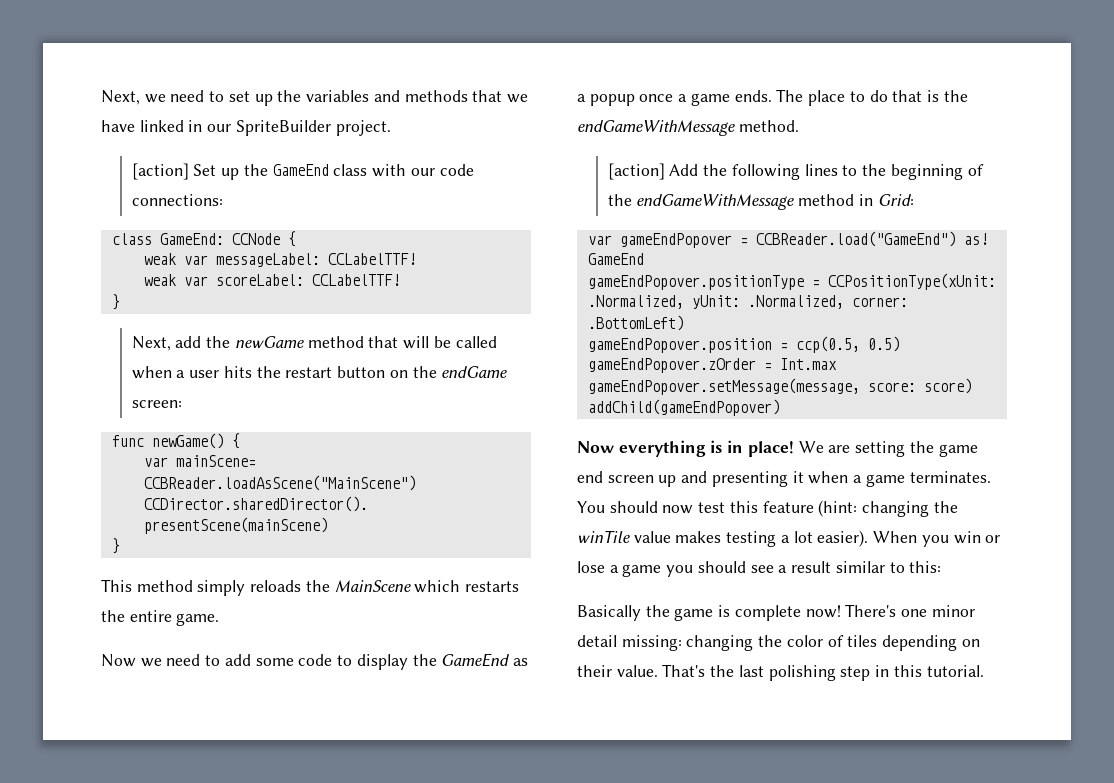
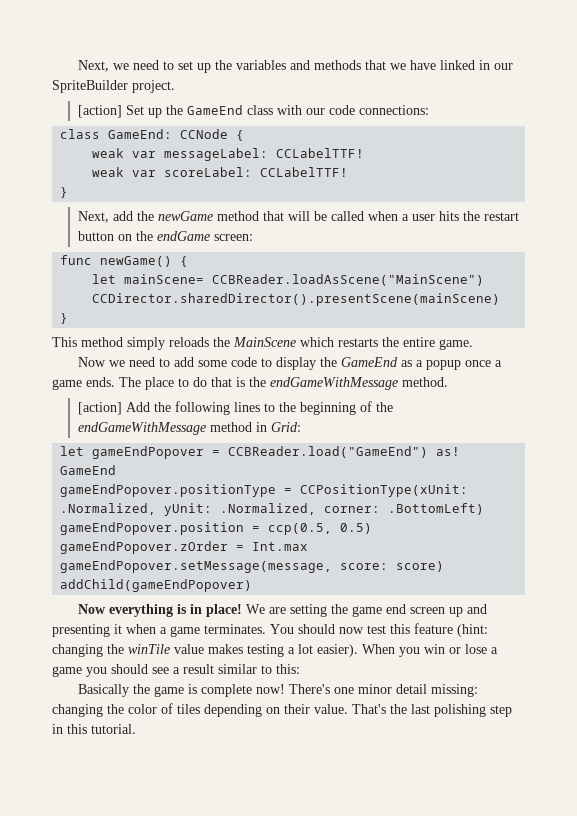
[143,457,168,467] var -> [92,274,117,284] let
[587,235,612,245] var -> [60,446,85,456] let

